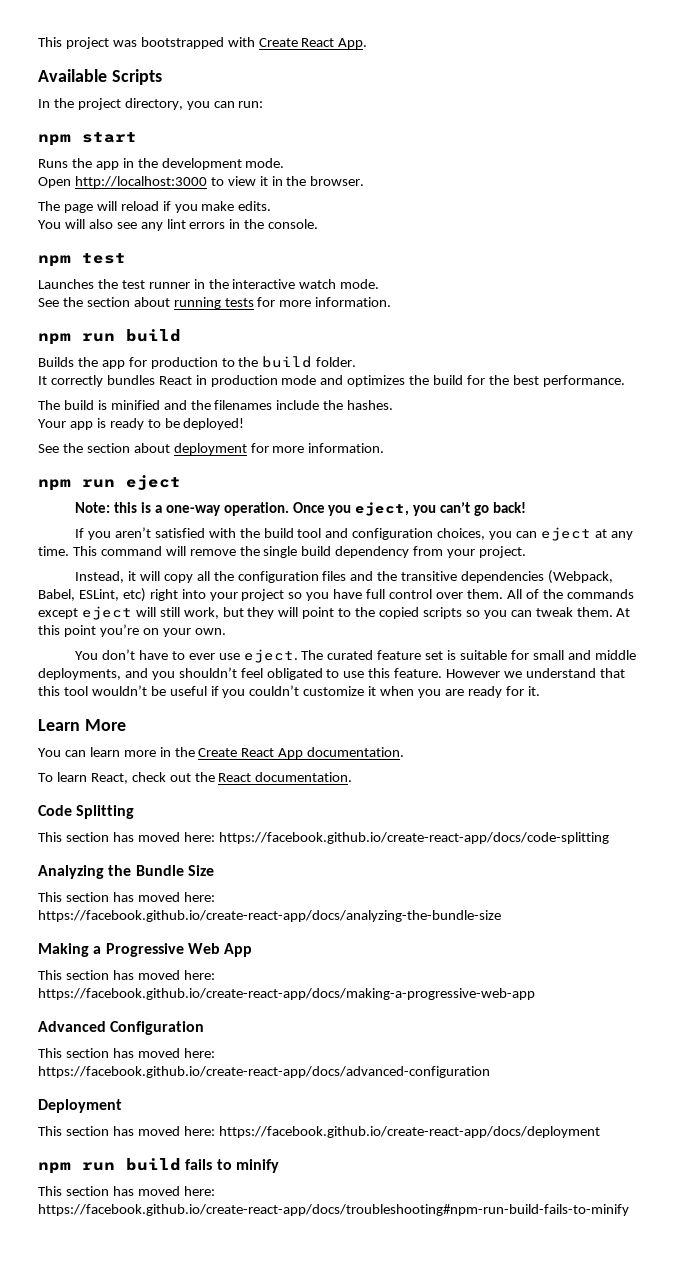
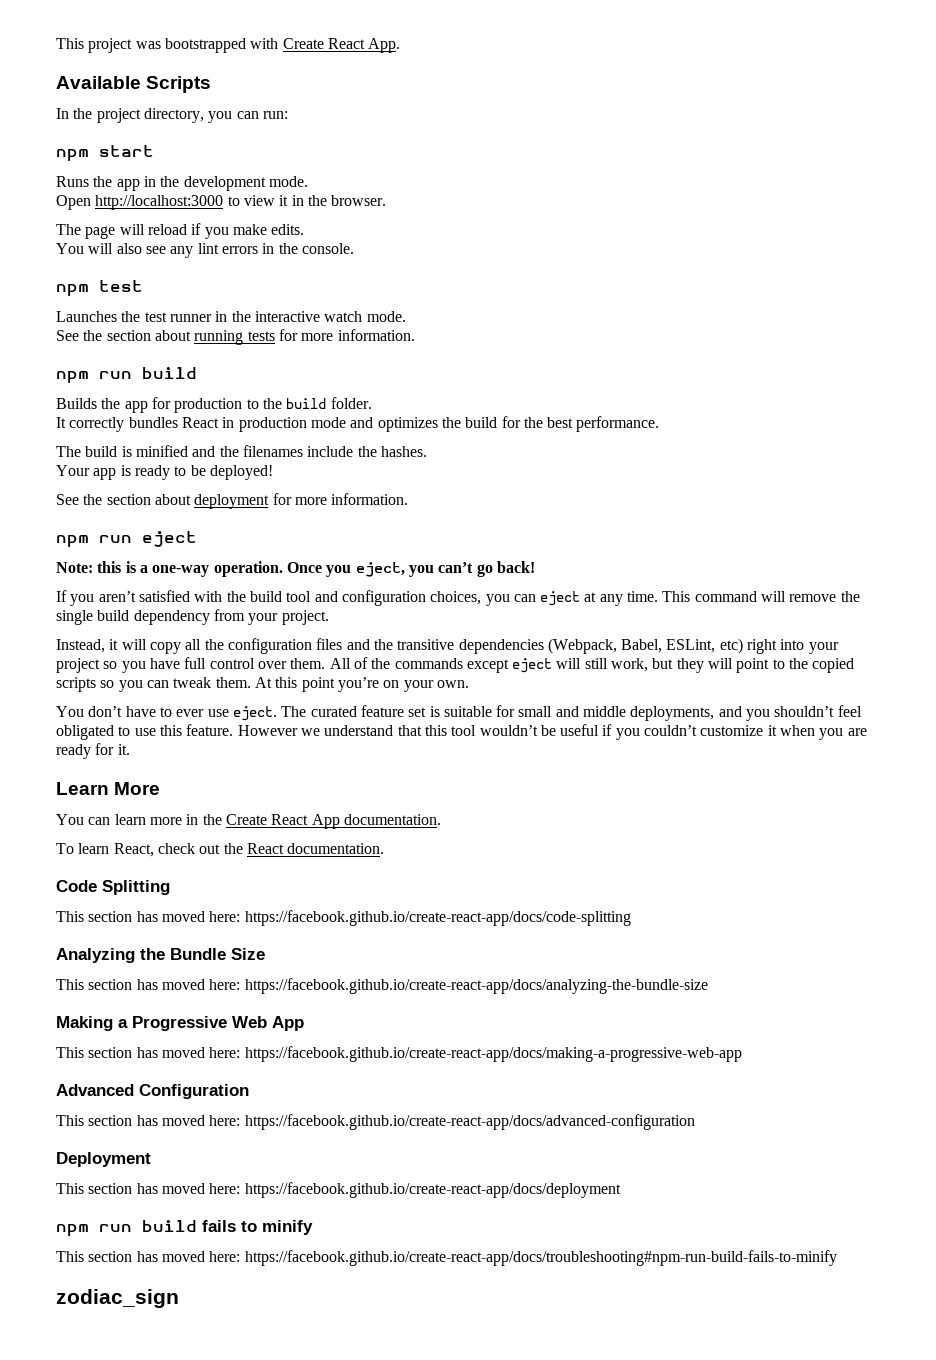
(629, 1210) none -> [56,1289,179,1308] // zodiac_sign

